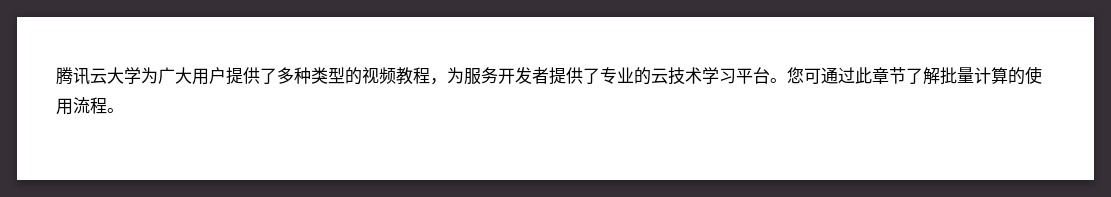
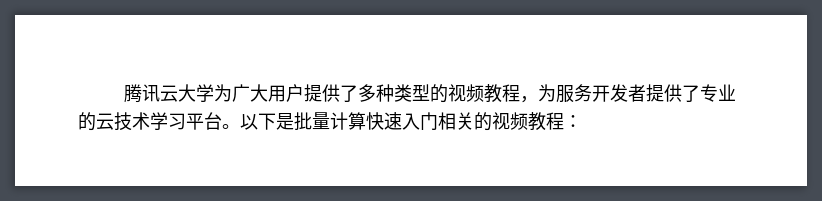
[787,66,1042,85] [56,97,124,115] 您可通过此章节了解批量计算的使用流程。 -> [240,112,582,131] 以下是批量计算快速入门相关的视频教程：

